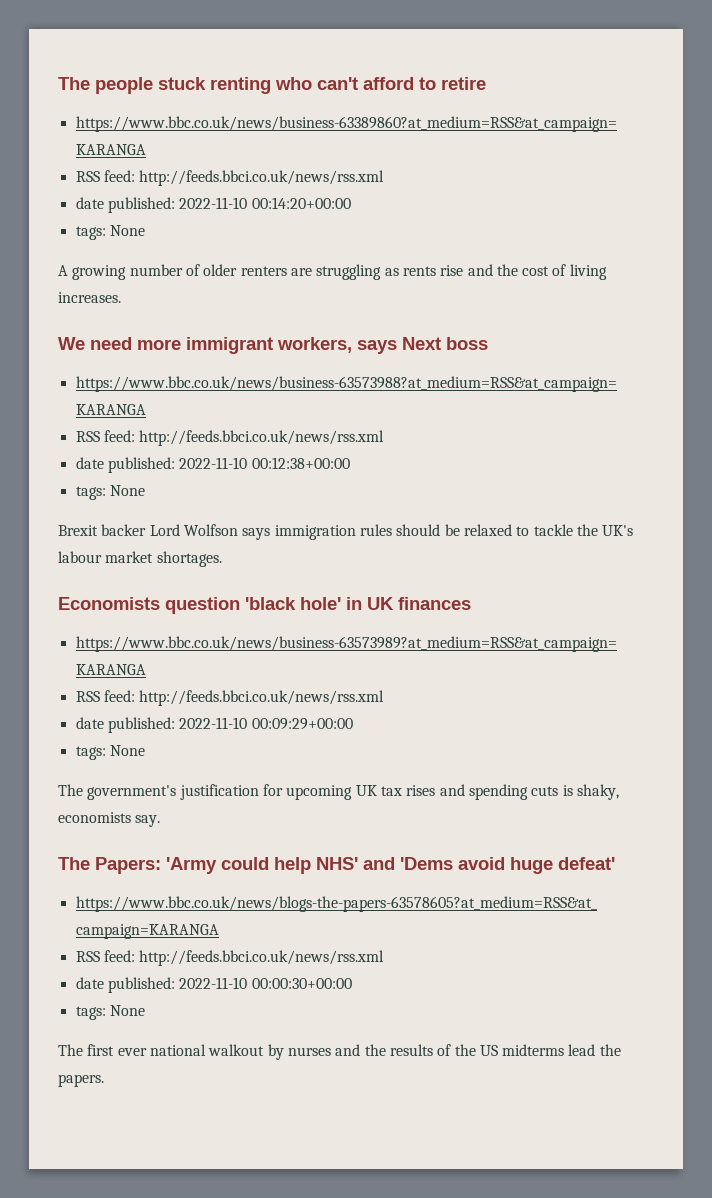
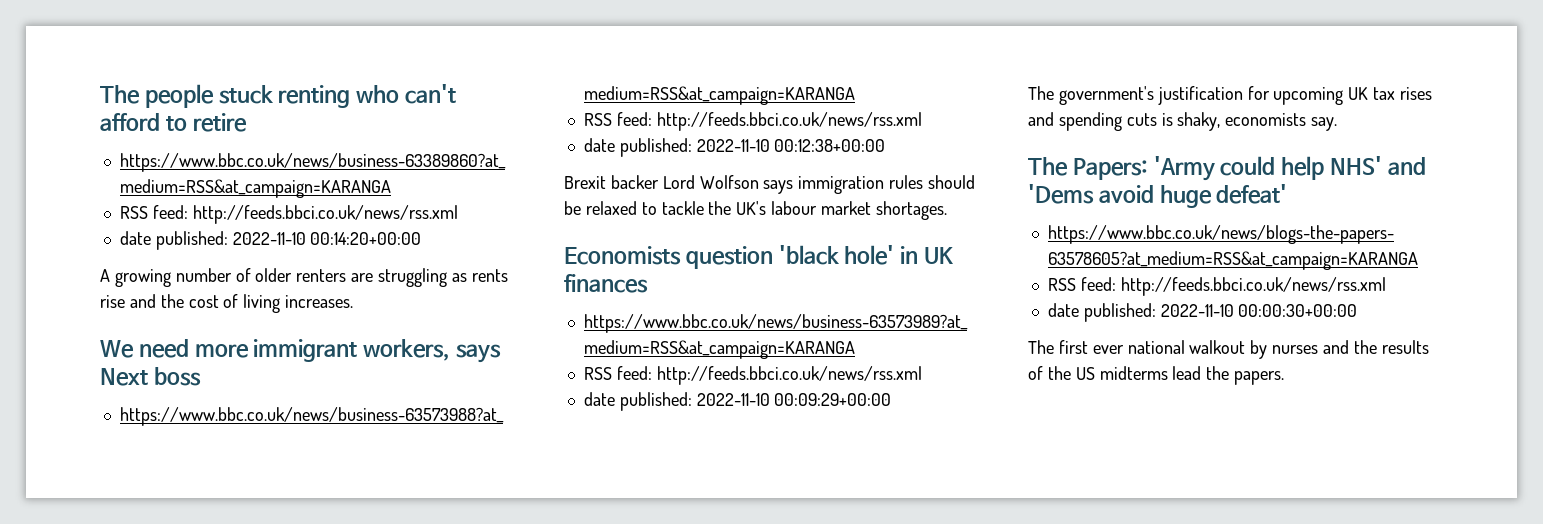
[75,225,145,240] // tags: None -> (422, 238) none
[75,485,145,500] // tags: None -> (886, 145) none
[75,745,145,760] // tags: None -> (892, 399) none
[75,1005,145,1020] // tags: None -> (1358, 310) none

